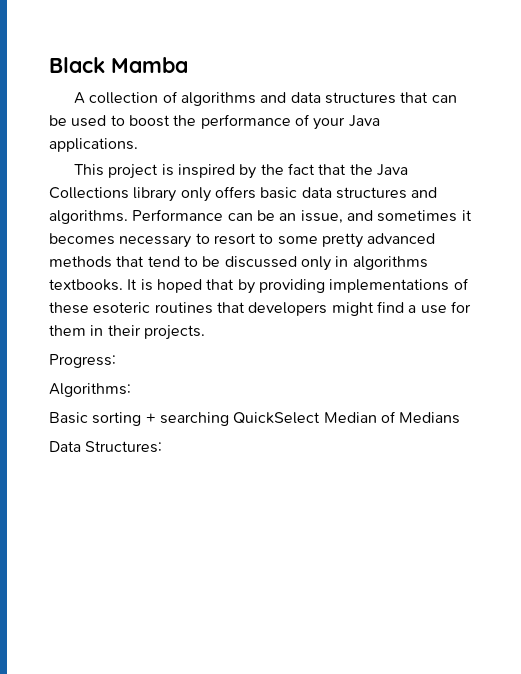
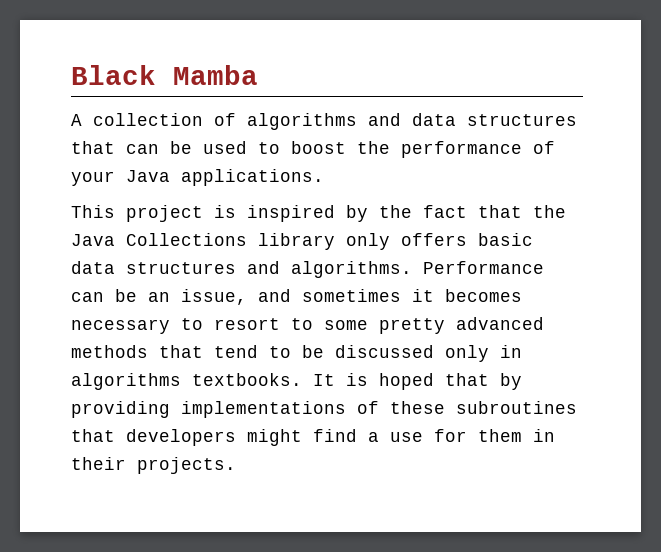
[93,302,213,314] esoteric routines -> [456,401,577,414] subroutines
[49,354,116,368] [49,383,131,397] [49,411,461,426] [49,441,163,453] // Progress: // Algorithms: // Basic sorting + searching QuickSelect Median of Medians // Data Structures: -> (236, 465) none

